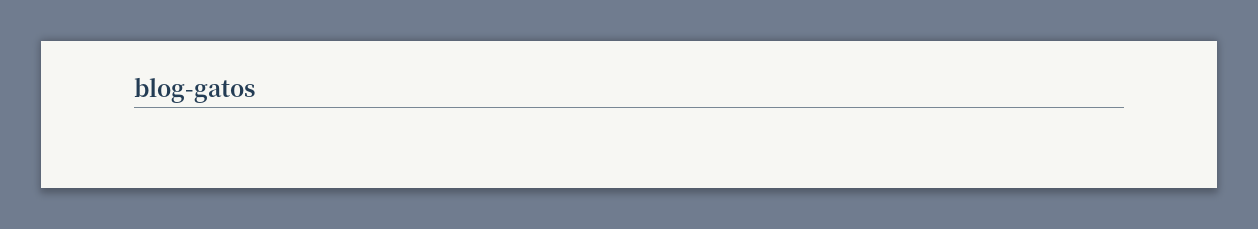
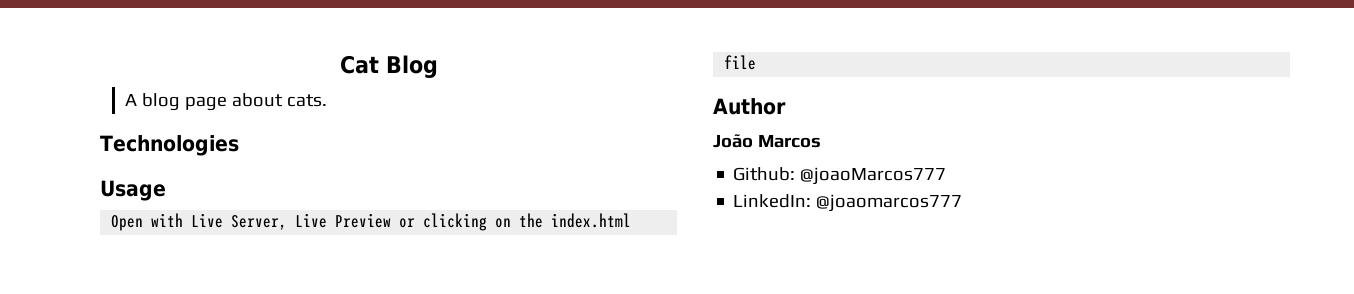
[134,77,255,103] blog-gatos -> [339,55,438,78] [124,93,327,111] [100,135,239,156] [100,180,166,201] [111,213,632,231] [724,55,757,70] [713,98,786,115] [713,134,821,148] [733,167,947,185] [733,194,963,212] Cat Blog // A blog page about cats. // Technologies // Usage // Open with Live Server, Live Preview or clicking on the index.html file // Author // João Marcos // Github: @joaoMarcos777 // LinkedIn: @joaomarcos777

